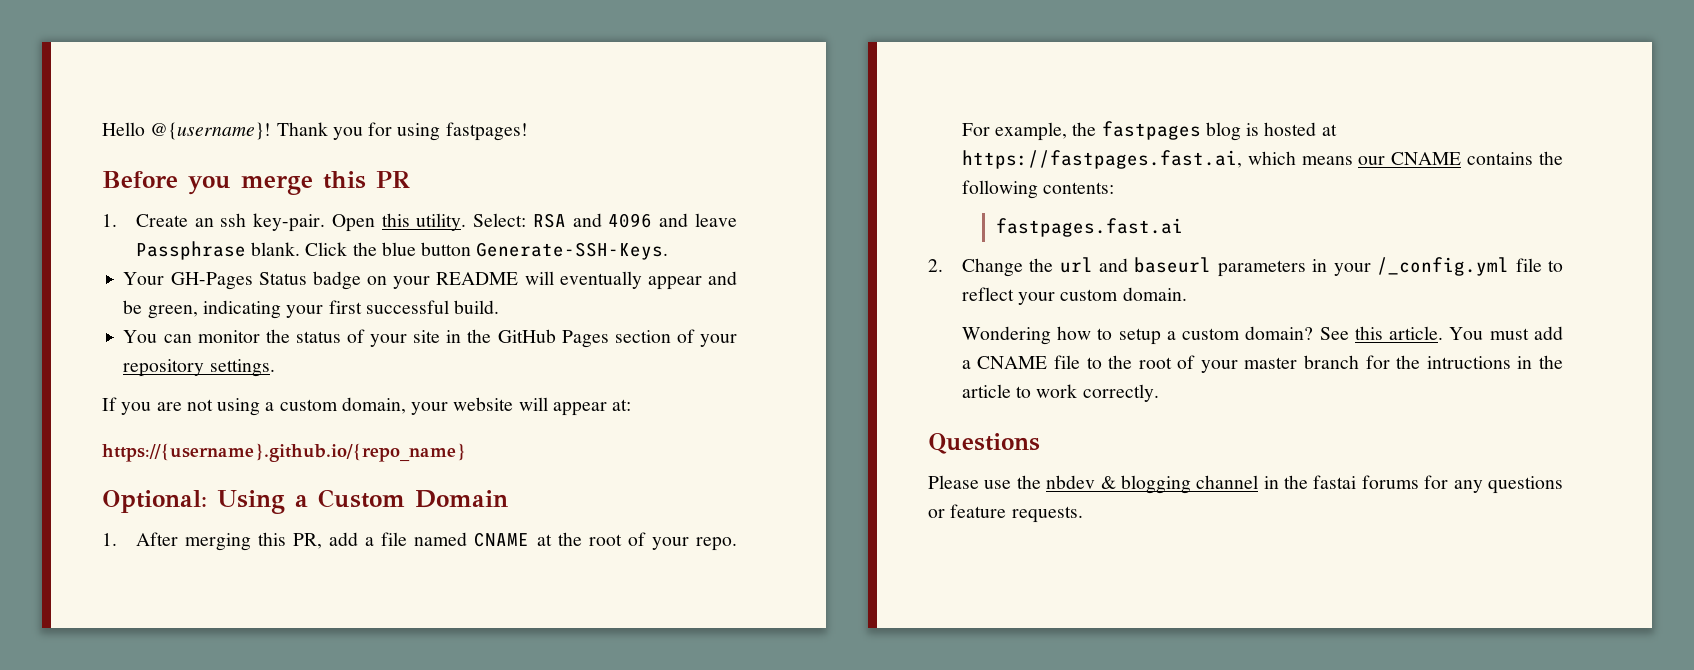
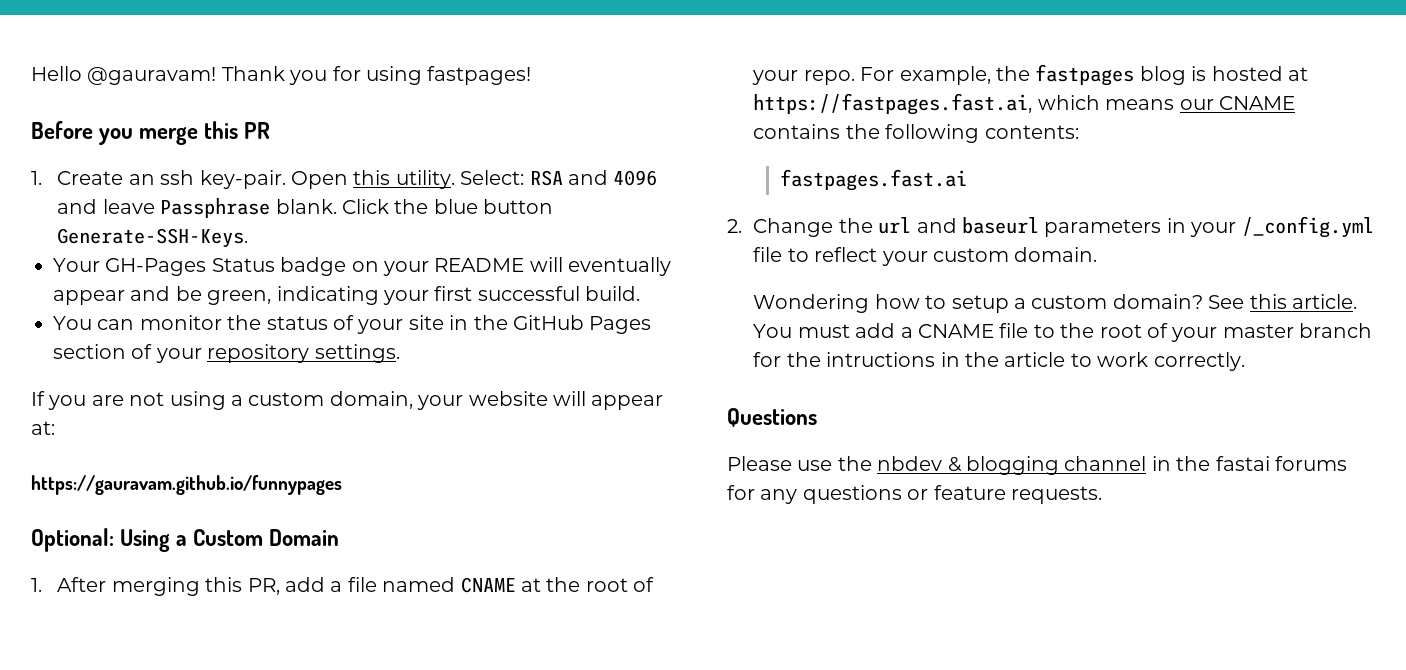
[150,122,272,140] @{username}! -> [87,67,217,85] @gauravam!
[102,443,466,462] https://{username}.github.io/{repo_name} -> [31,475,342,495] https://gauravam.github.io/funnypages

